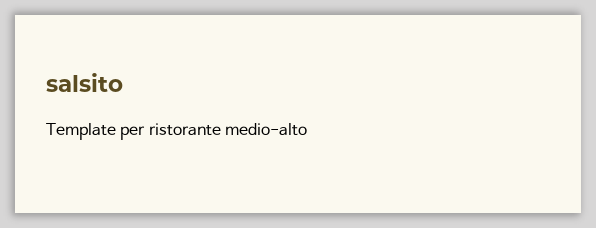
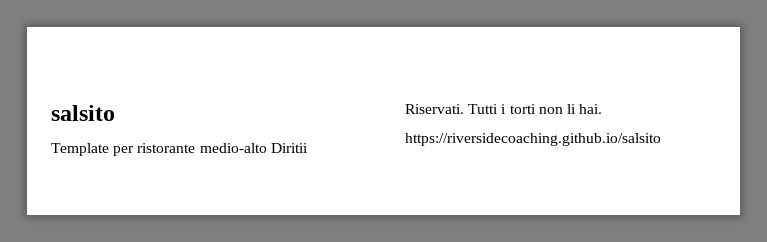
(307, 129) none -> [270,143,308,153] [405,104,603,114] [405,133,661,146] Diritii Riservati. Tutti i torti non li hai. // https://riversidecoaching.github.io/salsito

